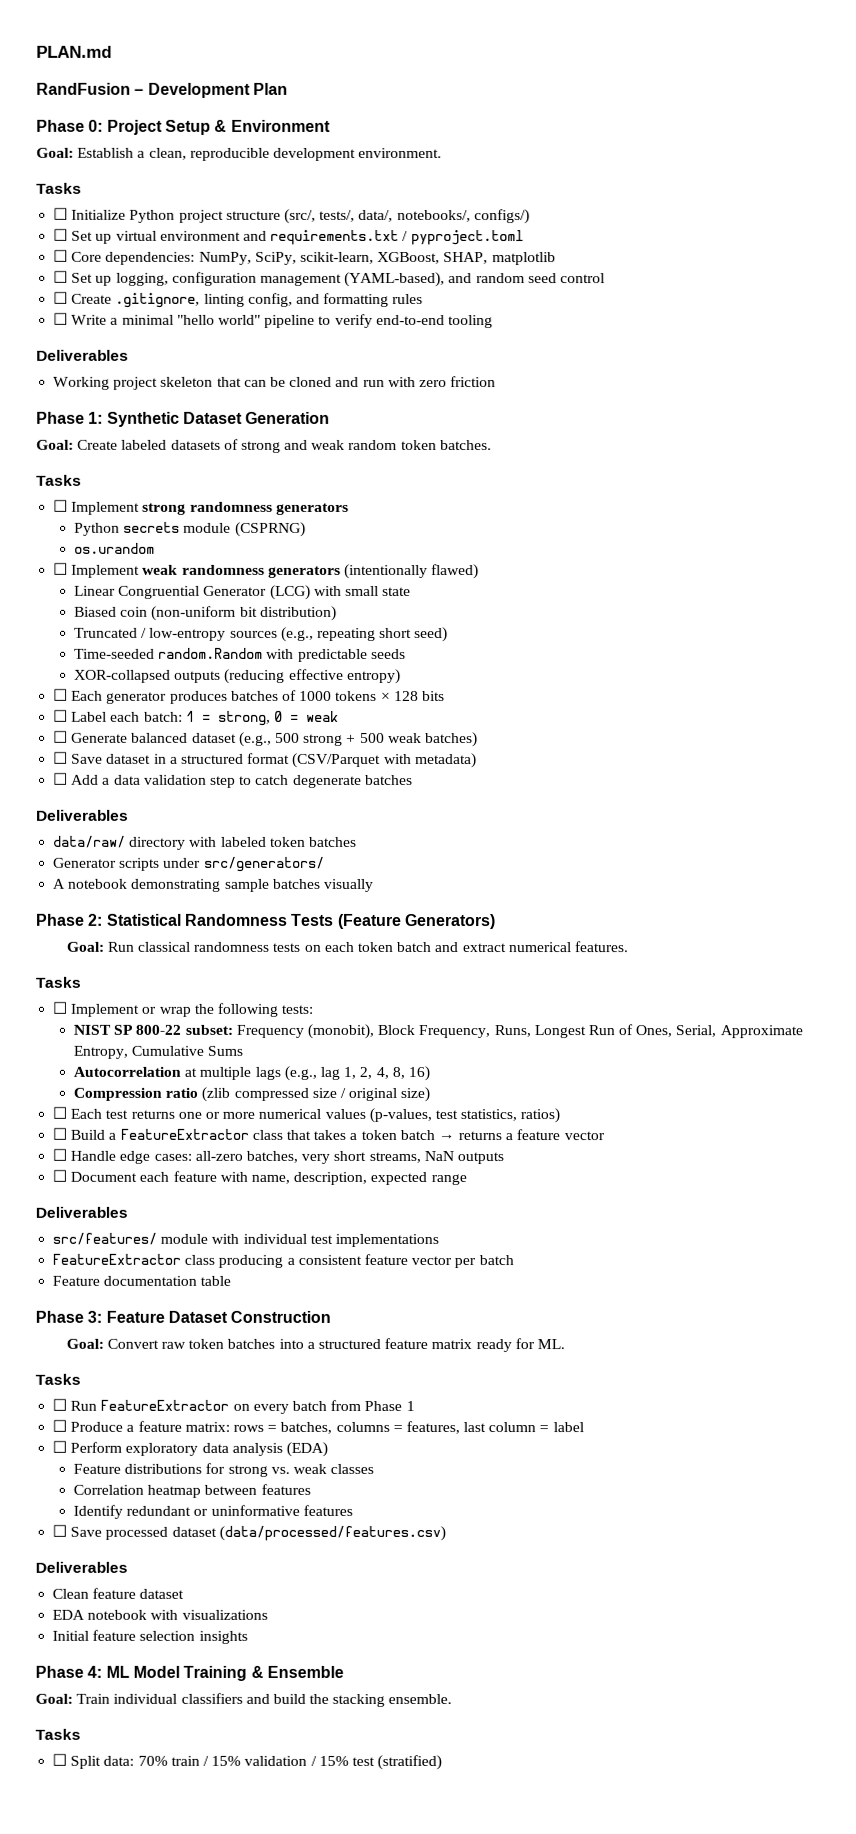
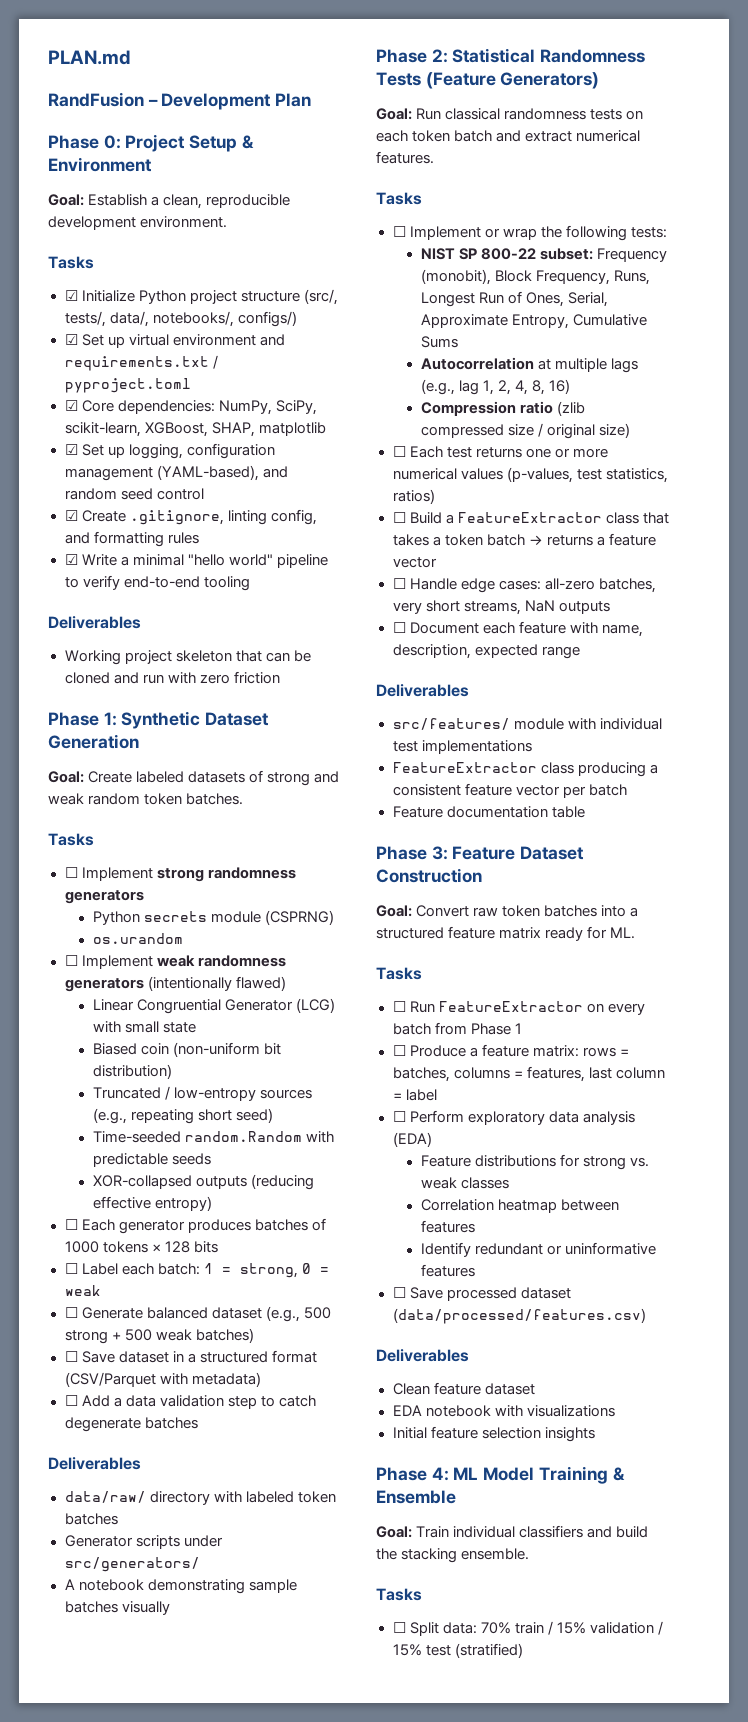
[53,207,69,220] ☐ -> [64,290,78,301] ☑
[53,228,69,241] ☐ -> [64,334,78,345] ☑
[53,249,69,262] ☐ -> [64,400,78,411] ☑
[53,270,69,283] ☐ -> [64,444,78,455] ☑
[53,291,69,304] ☐ -> [64,510,78,521] ☑
[53,312,69,325] ☐ -> [64,554,78,565] ☑

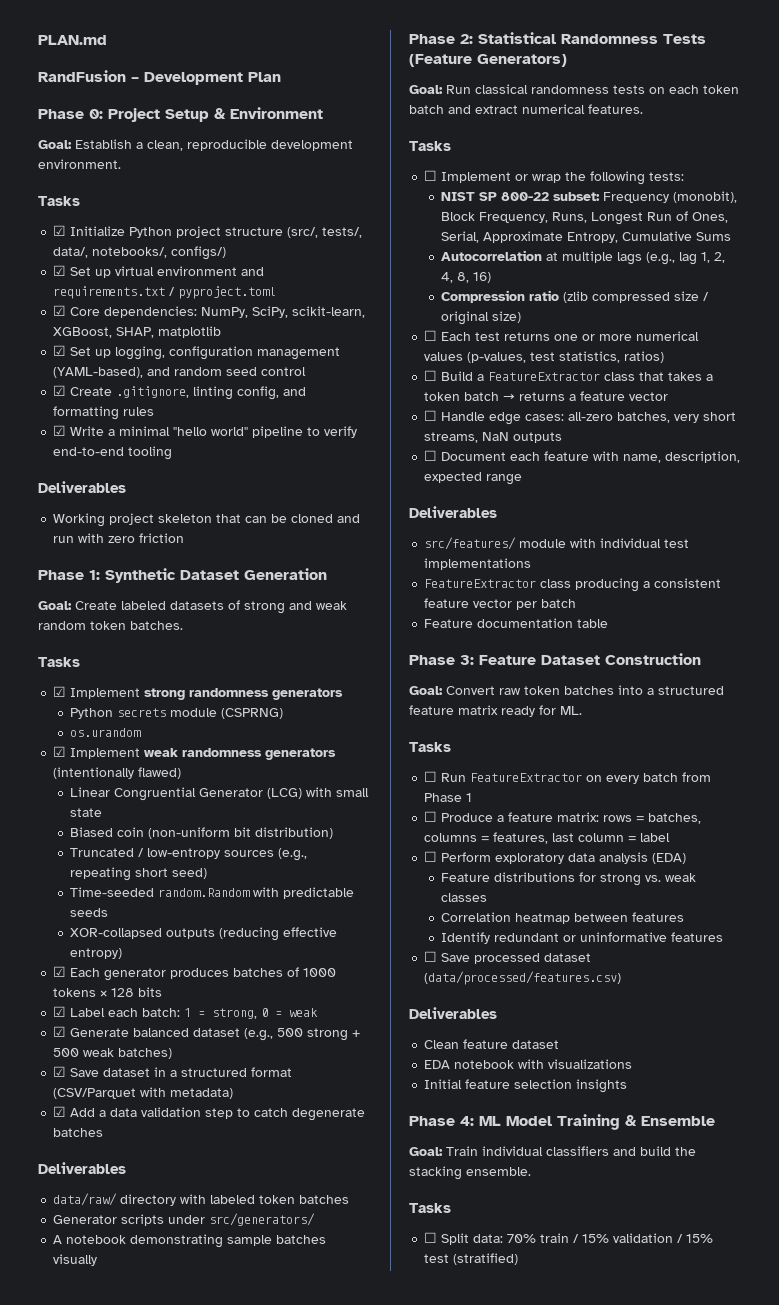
[64,867,78,878] ☐ -> [53,686,67,697] ☑
[64,955,78,966] ☐ -> [53,746,67,757] ☑
[64,1219,78,1230] ☐ -> [53,966,67,977] ☑
[64,1263,78,1274] ☐ -> [53,1006,67,1017] ☑
[64,1307,78,1318] ☐ -> [53,1026,67,1037] ☑
[64,1351,78,1362] ☐ -> [53,1066,67,1077] ☑
[64,1395,78,1406] ☐ -> [53,1106,67,1117] ☑

